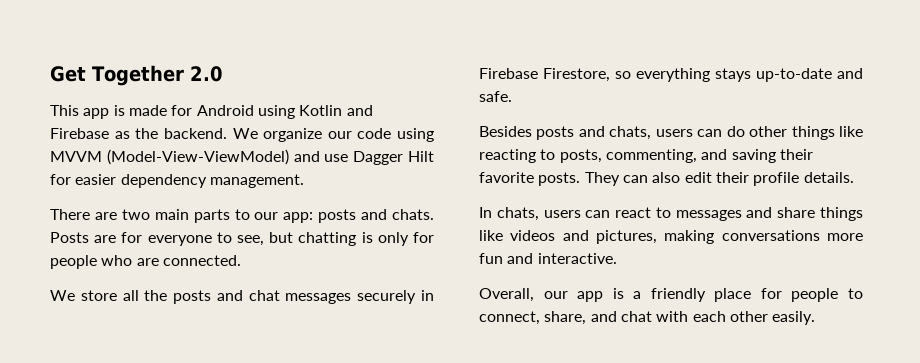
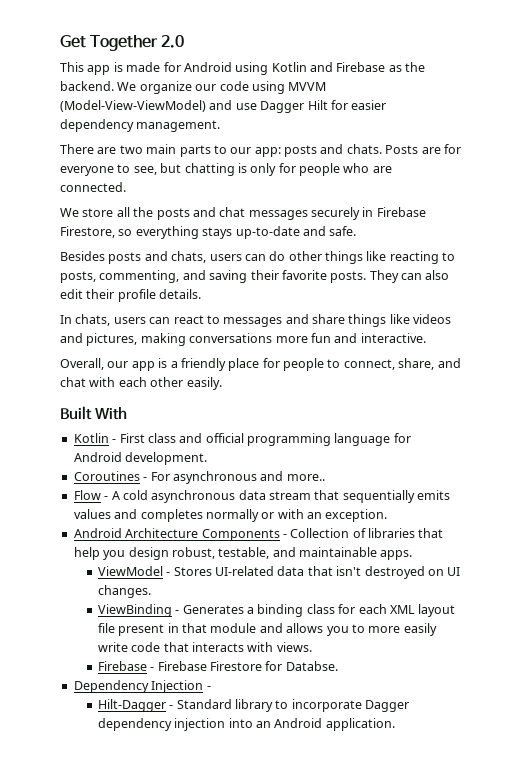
(816, 318) none -> [60,406,127,420] [73,433,411,446] [73,452,208,465] [73,471,325,484] [73,490,451,503] [73,509,388,522] [73,528,444,541] [73,547,413,560] [97,566,461,579] [97,585,151,598] [97,604,456,617] [97,623,437,636] [97,642,312,652] [97,661,338,671] [73,680,211,693] [97,699,410,712] [97,718,395,731] // Built With // Kotlin - First class and official programming language for Android development. // Coroutines - For asynchronous and more.. // Flow - A cold asynchronous data stream that sequentially emits values and completes normally or with an exception. // Android Architecture Components - Collection of libraries that help you design robust, testable, and maintainable apps. // ViewModel - Stores UI-related data that isn't destroyed on UI changes. // ViewBinding - Generates a binding class for each XML layout file present in that module and allows you to more easily write code that interacts with views. // Firebase - Firebase Firestore for Databse. // Dependency Injection - // Hilt-Dagger - Standard library to incorporate Dagger dependency injection into an Android application.

